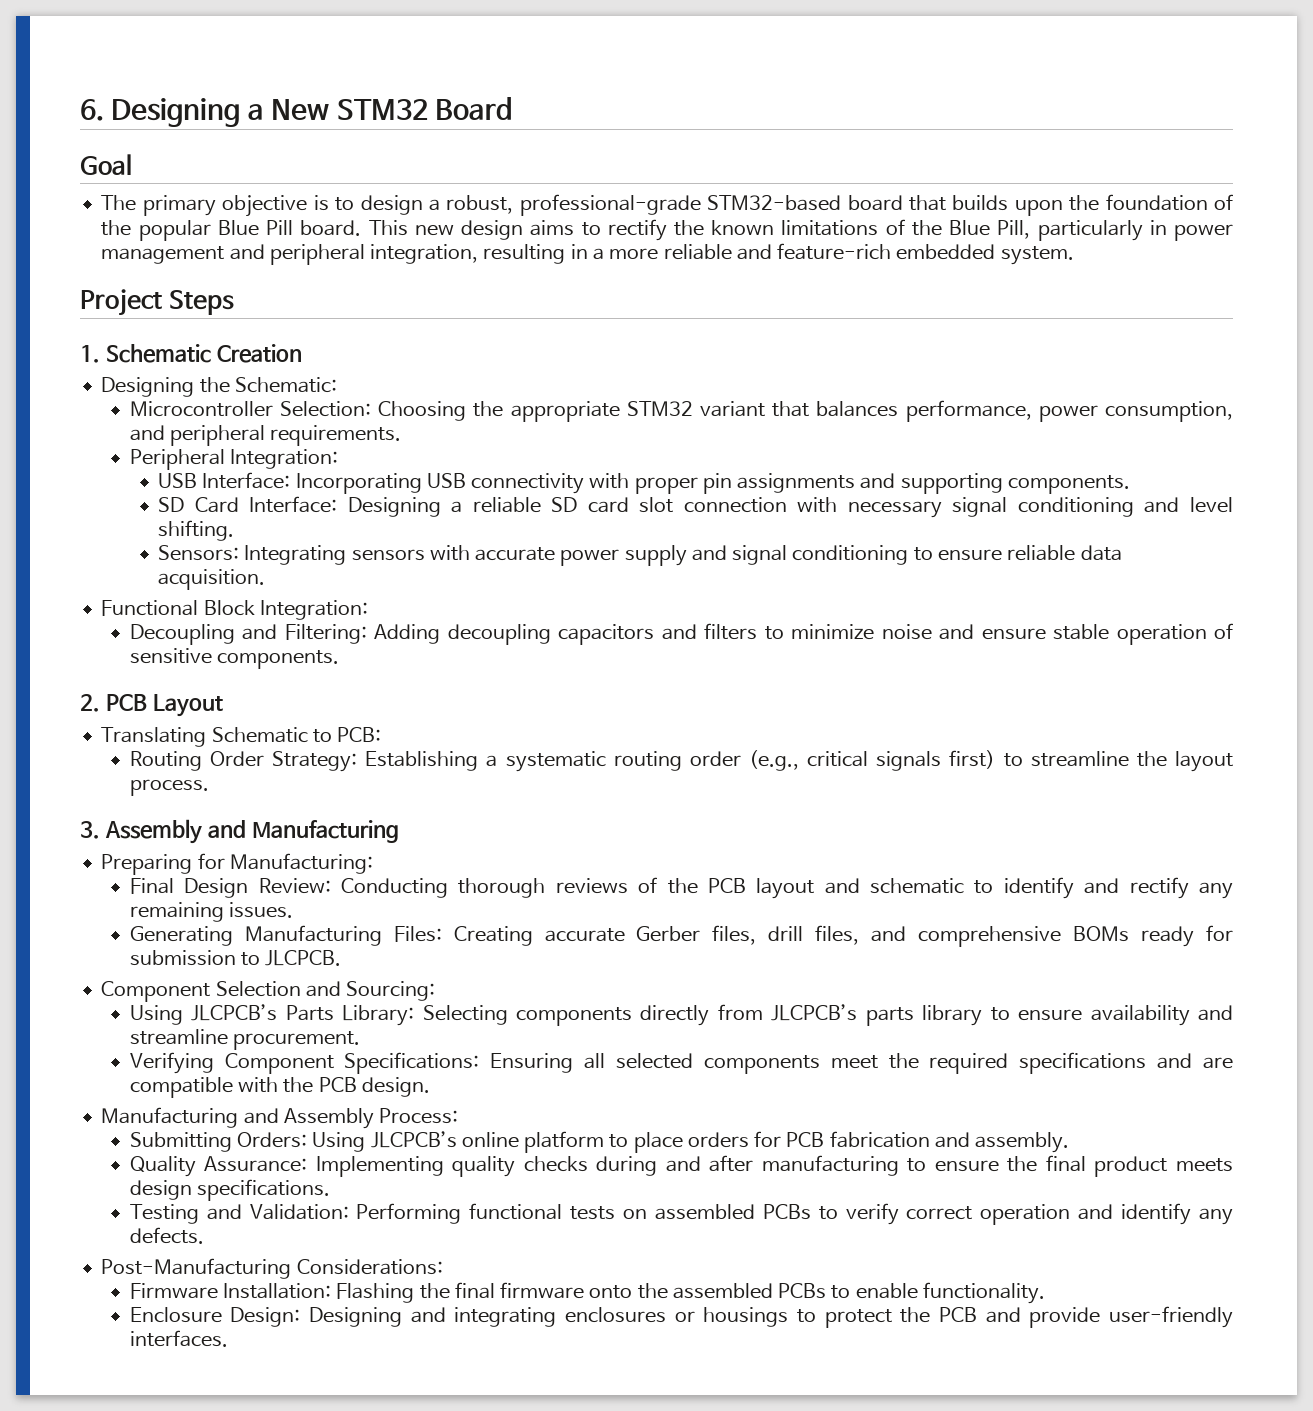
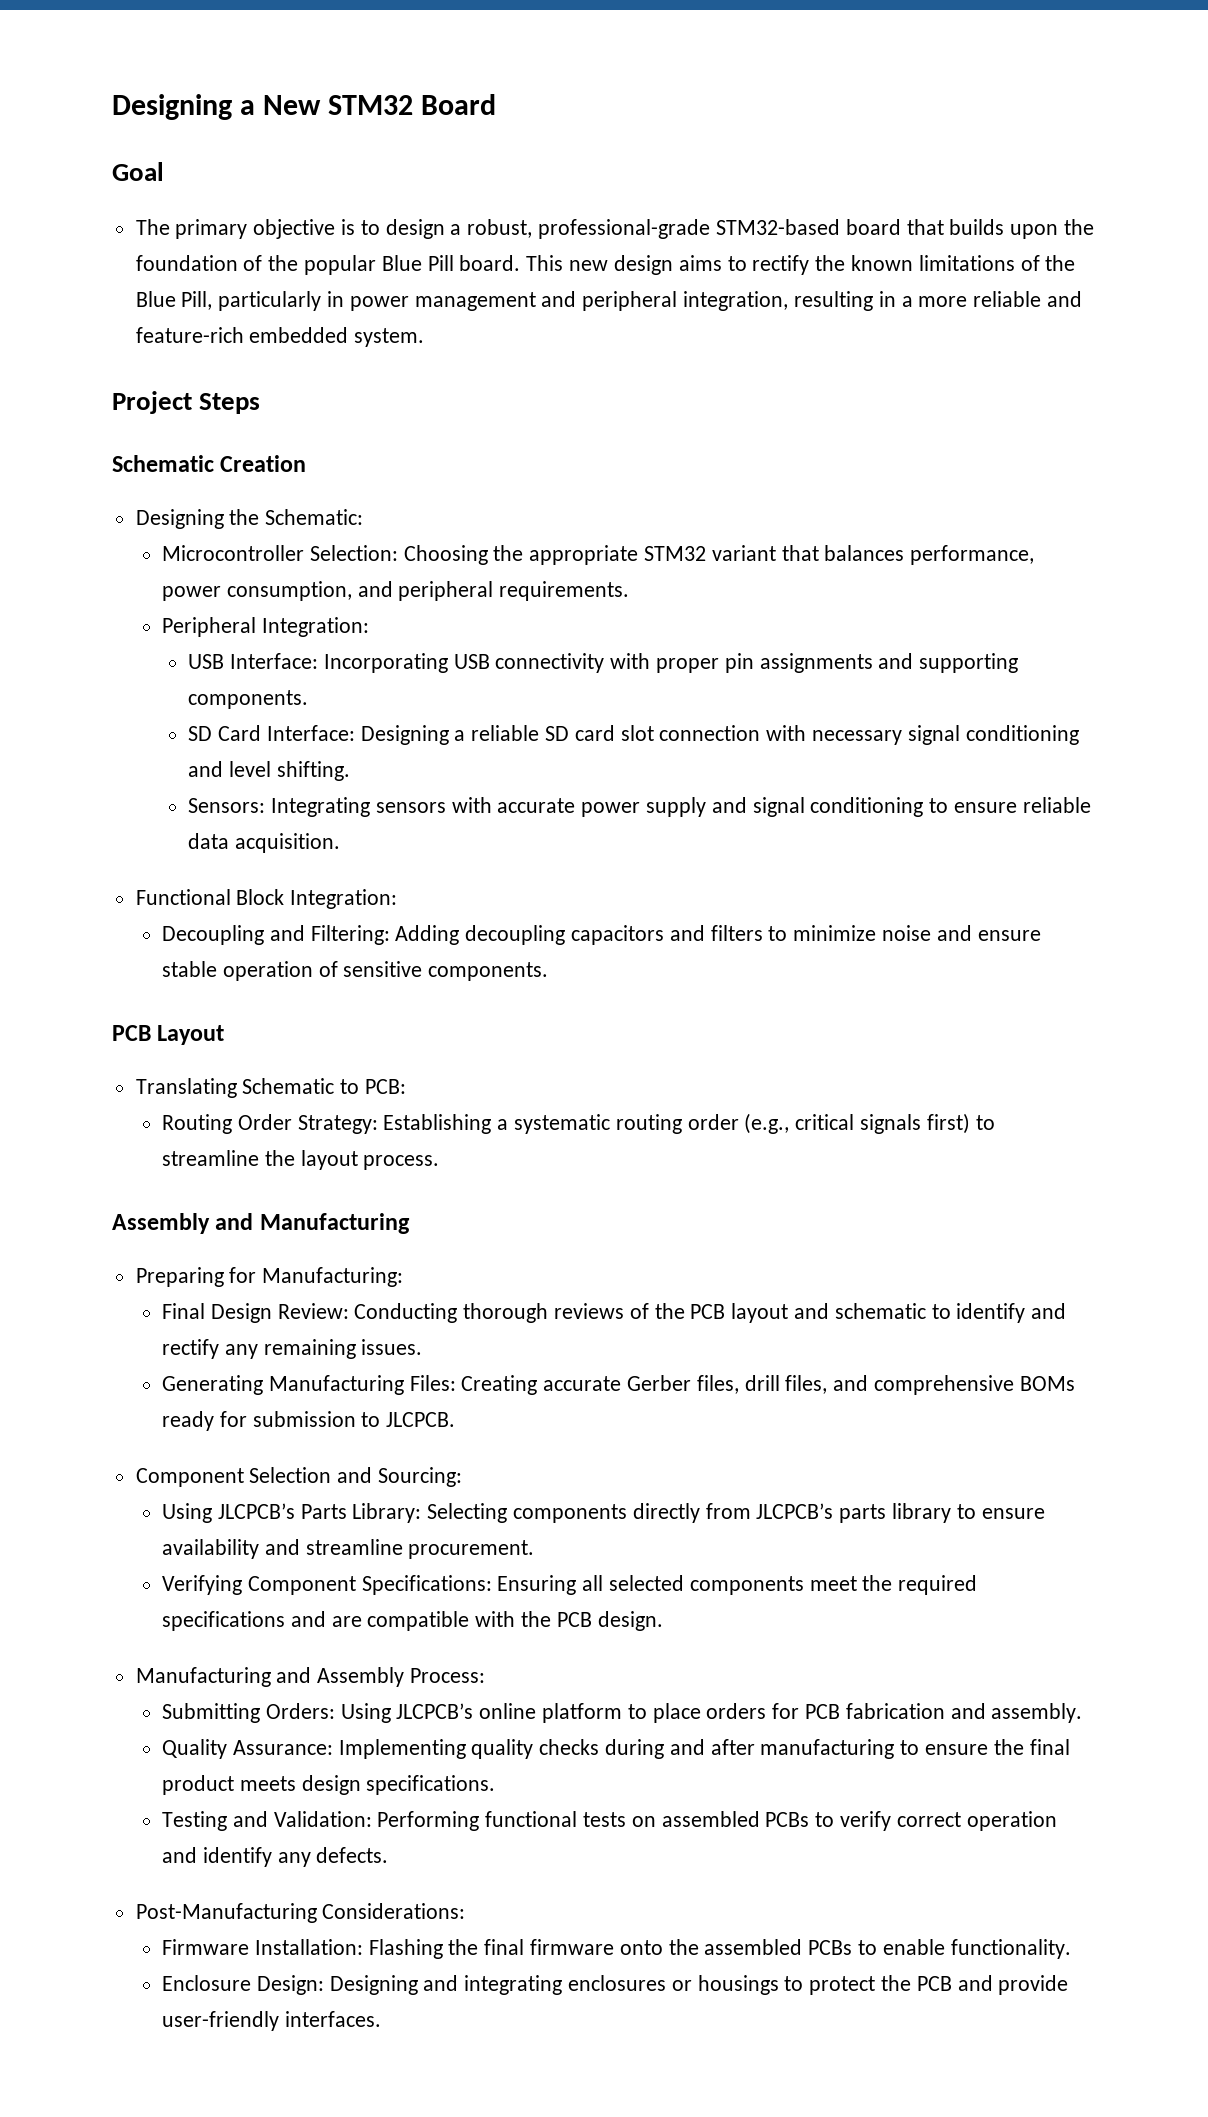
[80,99,104,121] 6. -> (112, 107) none
[80,345,100,363] 1. -> (261, 403) none
[80,694,100,712] 2. -> (549, 971) none
[80,821,100,839] 3. -> (440, 1162) none

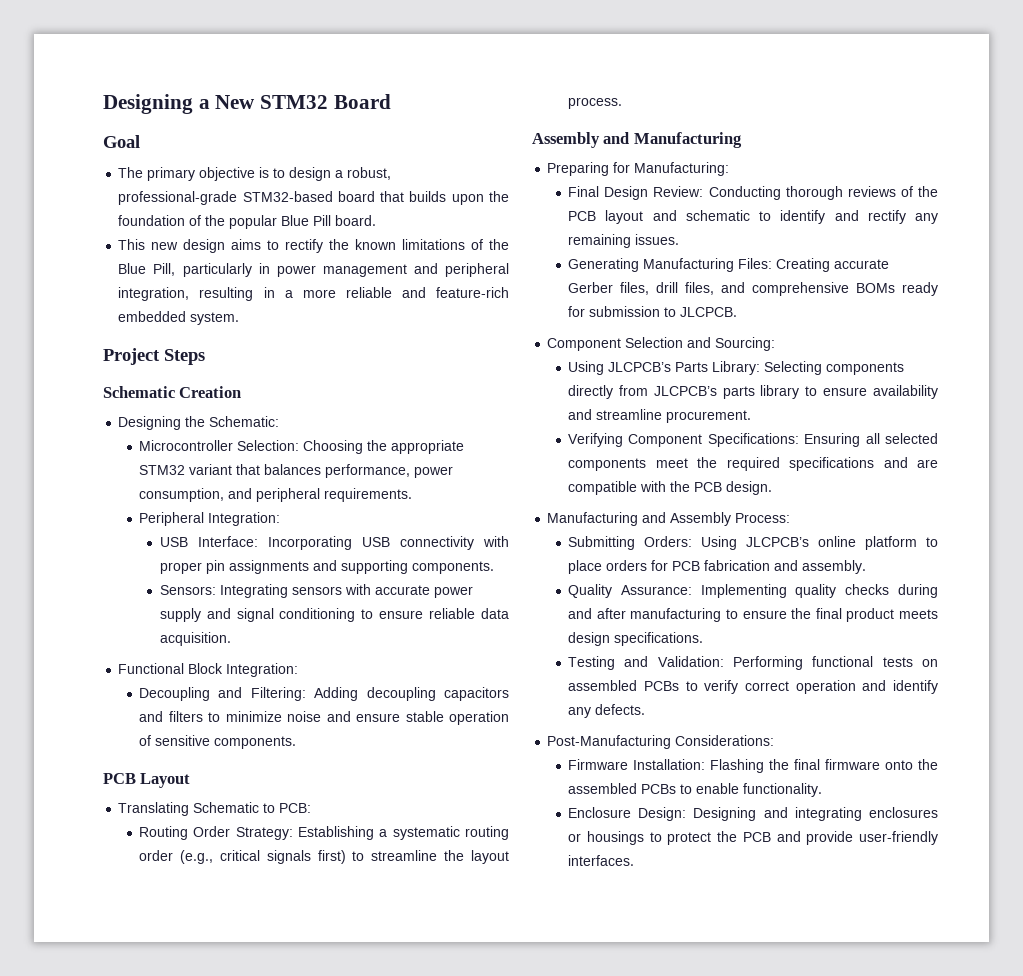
(521, 263) none -> (377, 220) //
[188,725,1079,745] [188,761,350,781] // SD Card Interface: Designing a reliable SD card slot connection with necessary signal conditioning and level shifting. -> (494, 567) none

